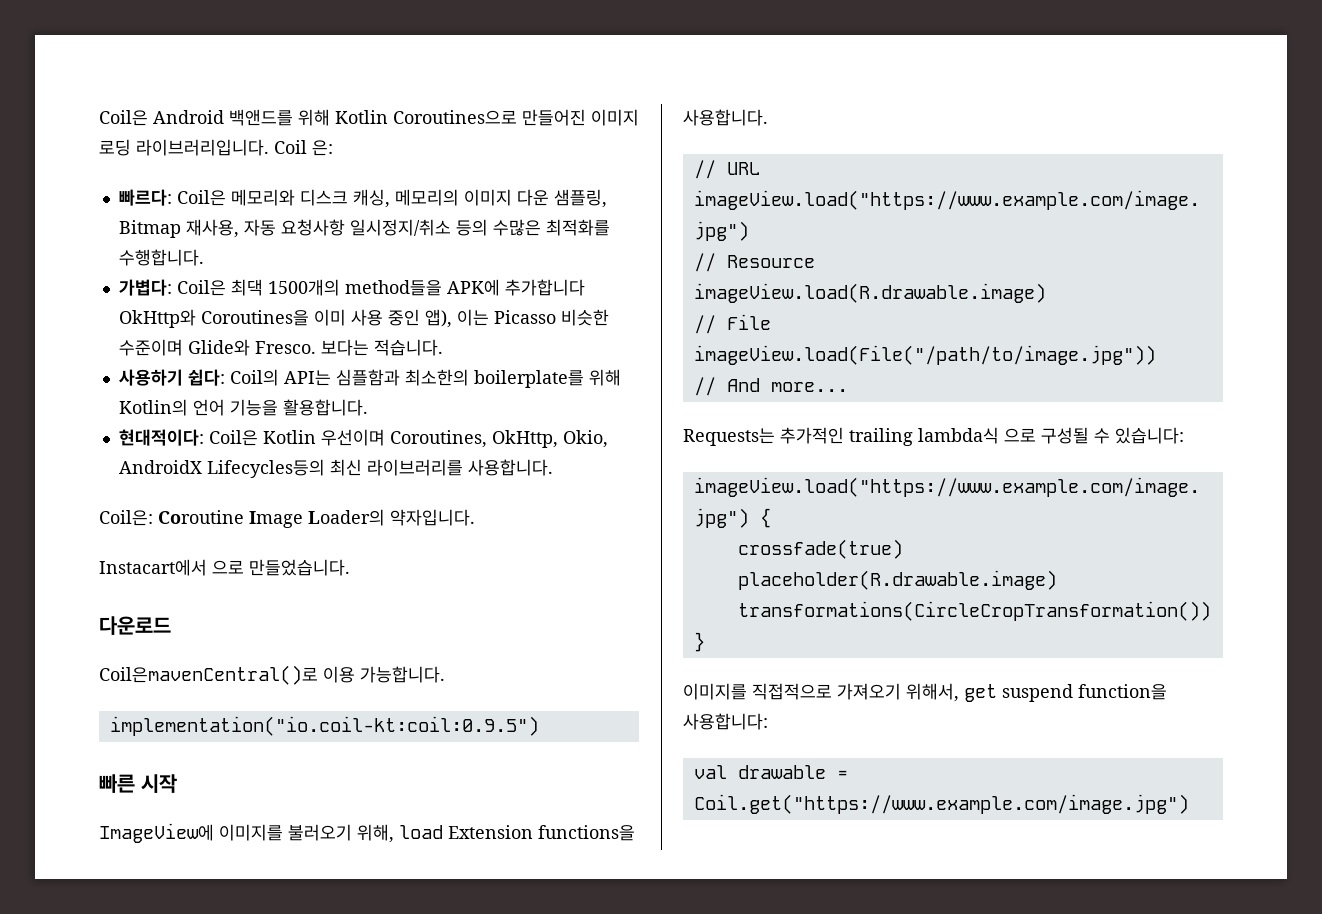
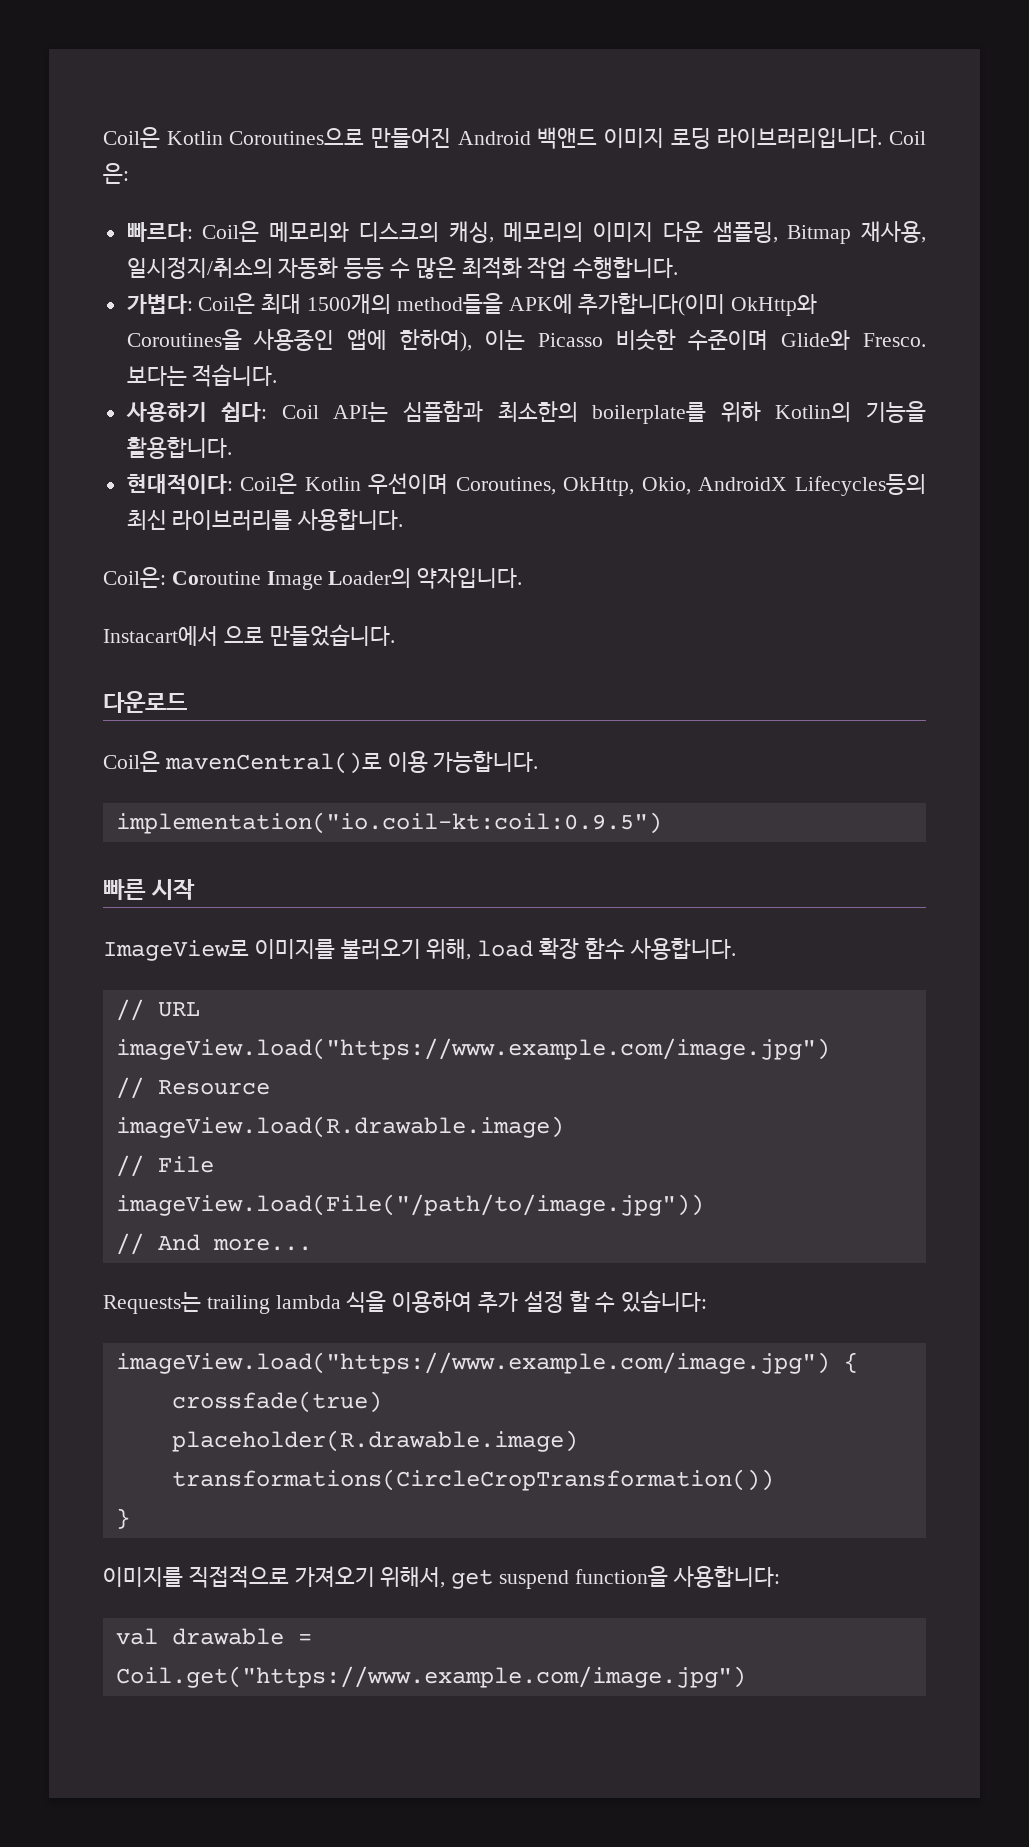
[99,109,330,126] Coil은 Android 백앤드를 위해 -> [103,127,160,148] Coil은
(586, 117) none -> [457,127,598,149] Android 백앤드
[299,189,348,206] 디스크 -> [358,222,439,242] 디스크의
[243,219,610,236] 자동 요청사항 일시정지/취소 등의 수많은 최적화를 -> [126,257,568,279] 일시정지/취소의 자동화 등등 수 많은 최적화 작업
[230,279,263,296] 최댁 -> [261,294,302,314] 최대
[504,279,585,296] 추가합니다 -> [578,293,726,316] 추가합니다(이미
[313,309,452,328] 이미 사용 중인 앱), -> [253,329,473,352] 사용중인 앱에 한하여),
[229,369,279,386] Coil의 -> [281,405,319,419] Coil
[588,369,621,386] [118,399,225,416] 위해 Kotlin의 언어 -> [720,401,852,422] 위하 Kotlin의
[99,665,318,685] Coil은mavenCentral()로 -> [103,751,382,774] Coil은 mavenCentral()로
[99,823,214,843] ImageView에 -> [103,940,249,961] ImageView로
[448,825,635,841] Extension functions을 -> [539,938,625,960] 확장 함수
[780,427,1089,446] 추가적인 trailing lambda식 으로 구성될 -> [206,1291,590,1314] trailing lambda 식을 이용하여 추가 설정 할

